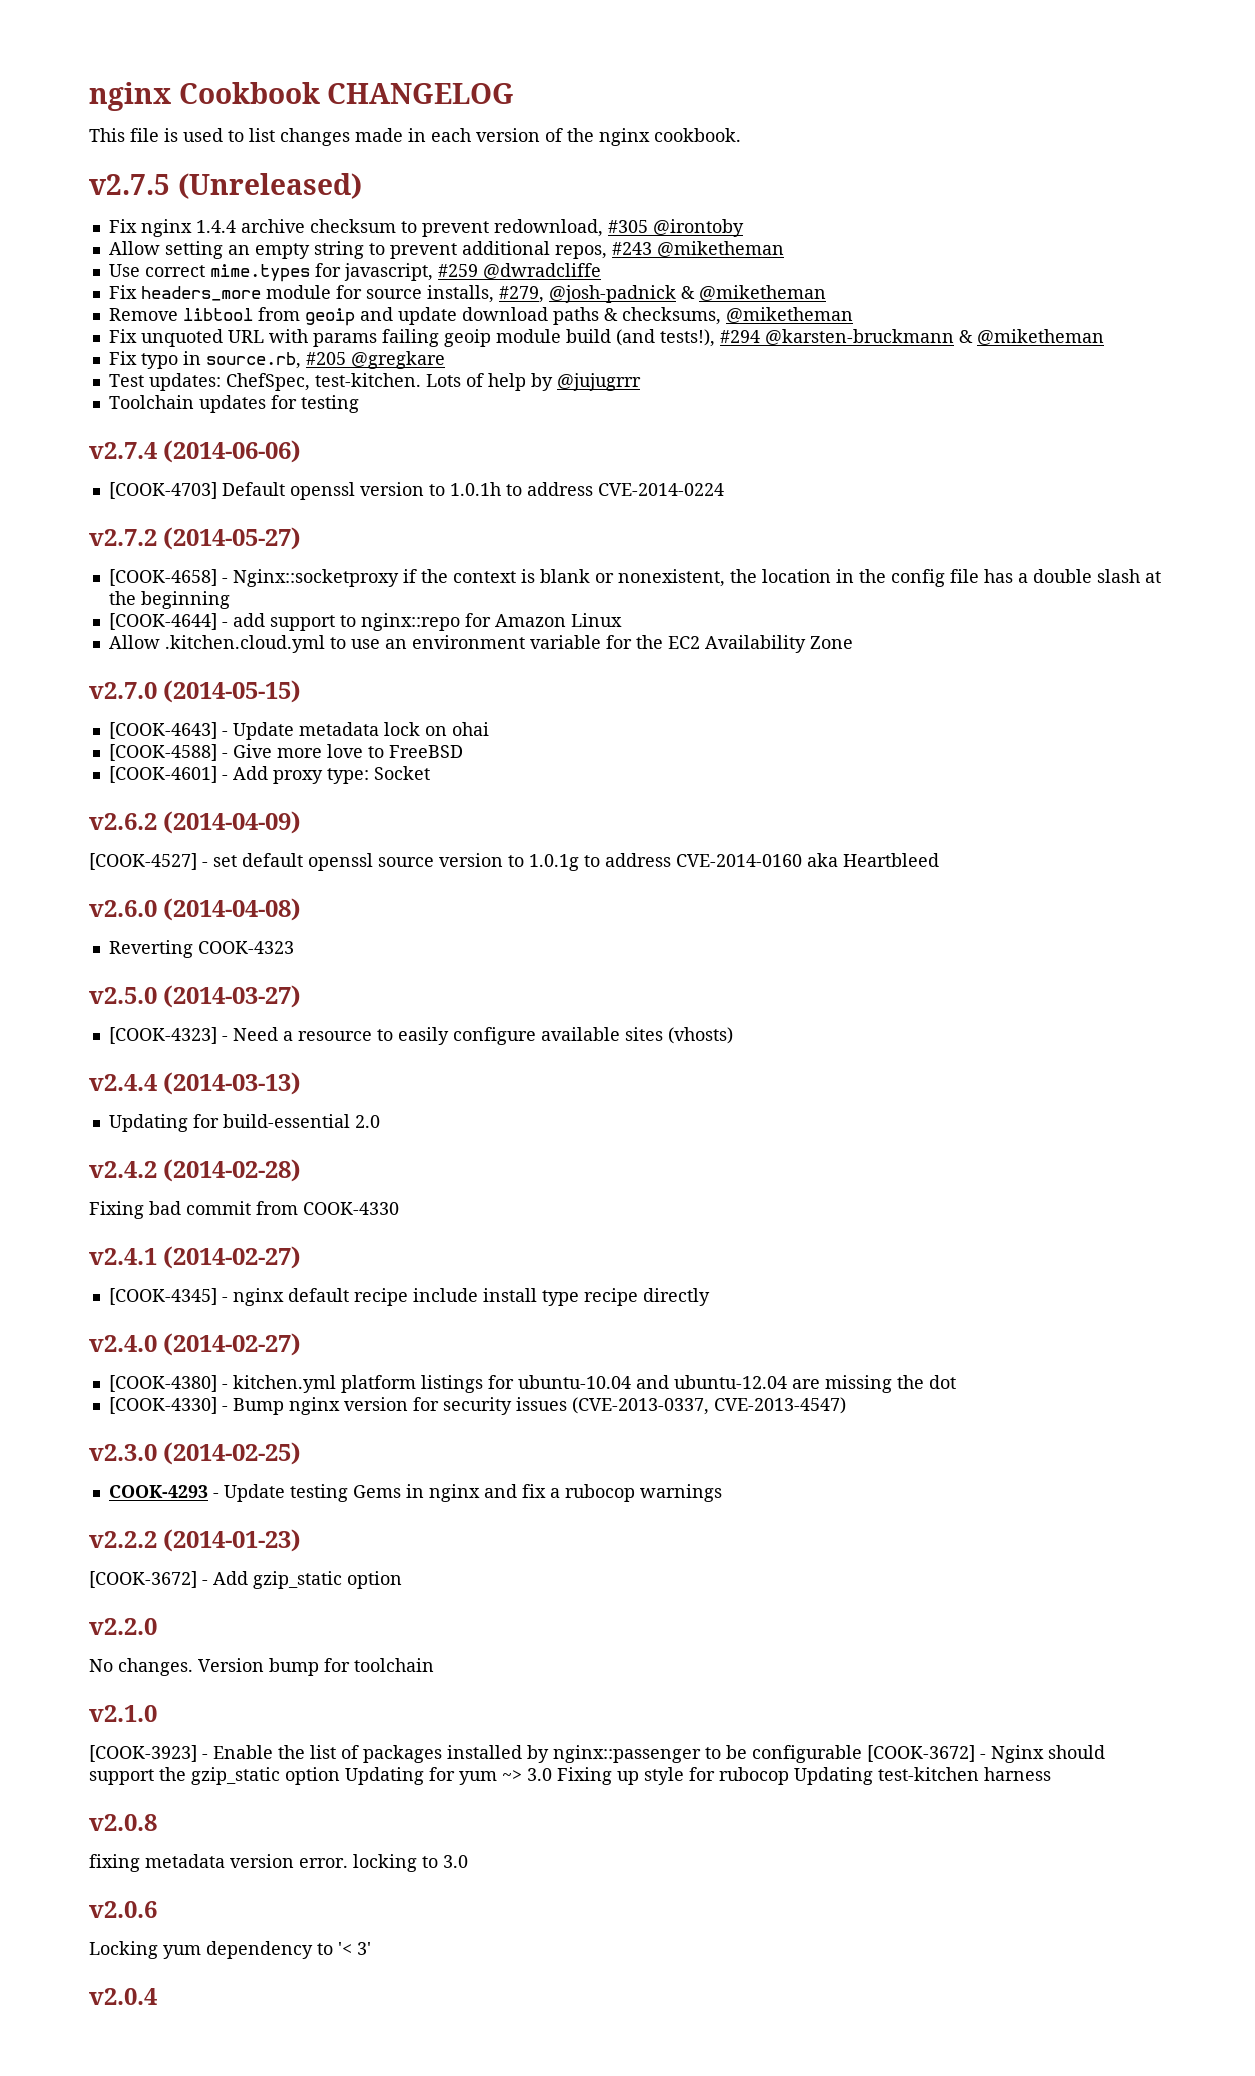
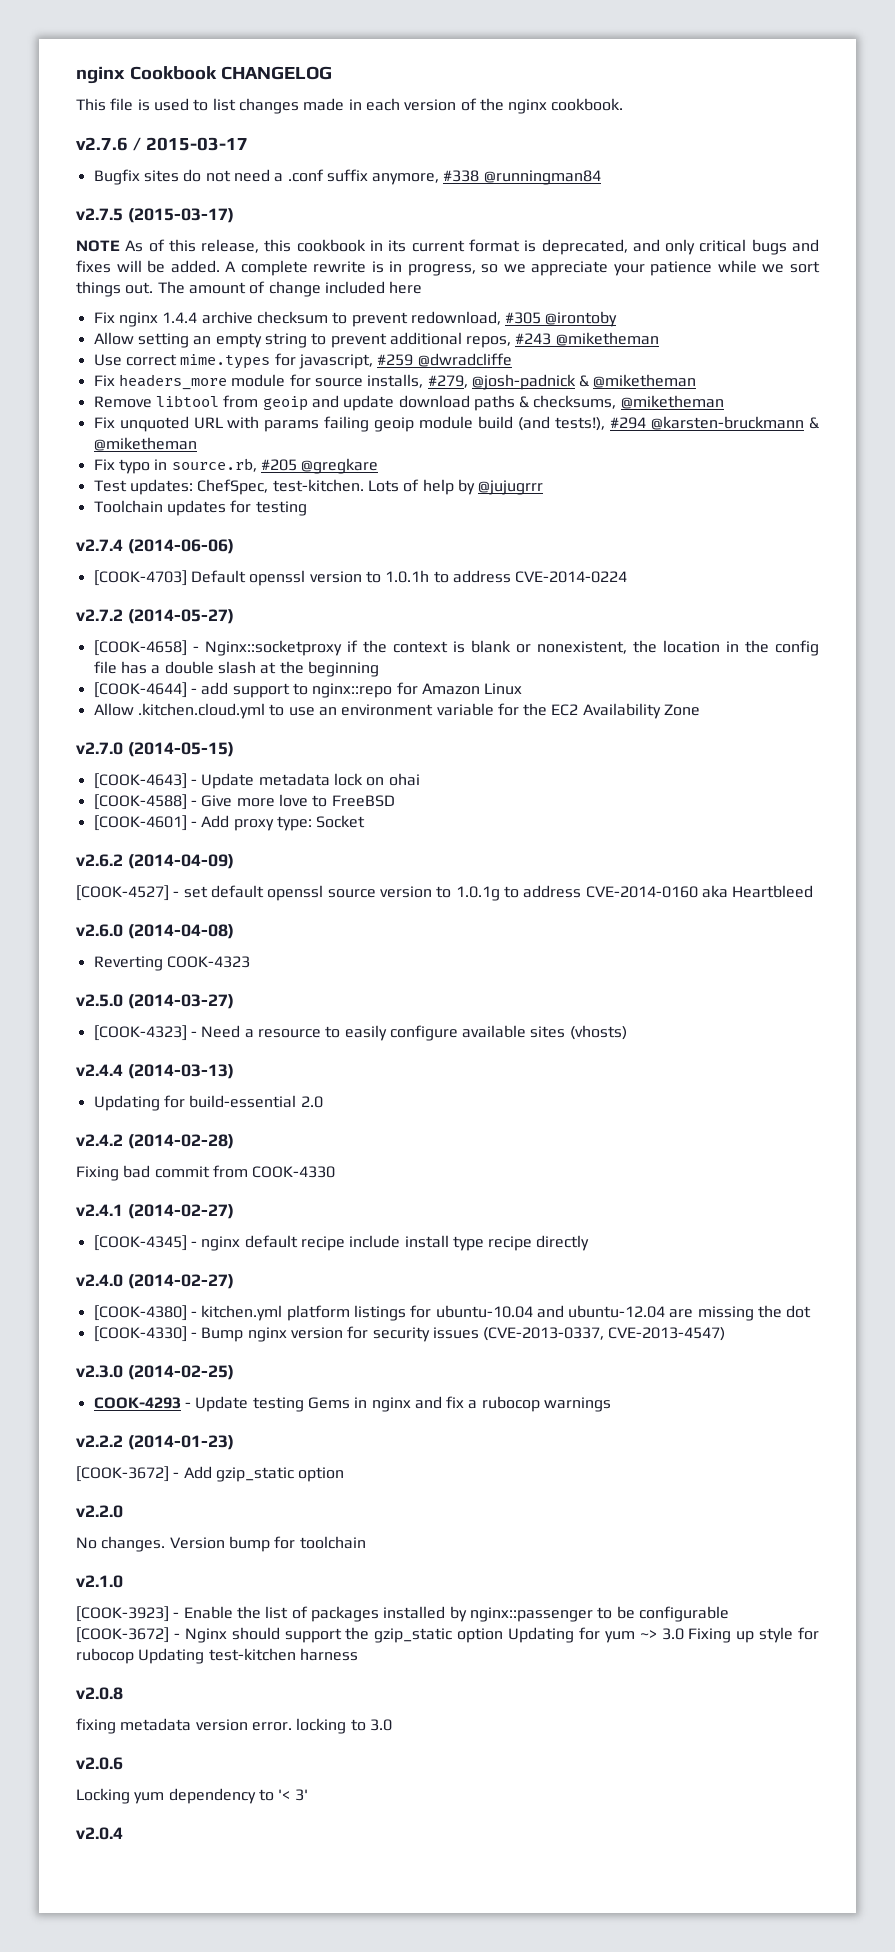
[89,173,362,199] v2.7.5 (Unreleased) -> [76,137,248,151] [93,169,601,185] [76,208,234,223] [76,239,819,255] [76,260,820,276] [76,281,423,297] v2.7.6 / 2015-03-17 // Bugfix sites do not need a .conf suffix anymore, #338 @runningman84 // v2.7.5 (2015-03-17) // NOTE As of this release, this cookbook in its current format is deprecated, and only critical bugs and fixes will be added. A complete rewrite is in progress, so we appreciate your patience while we sort things out. The amount of change included here

